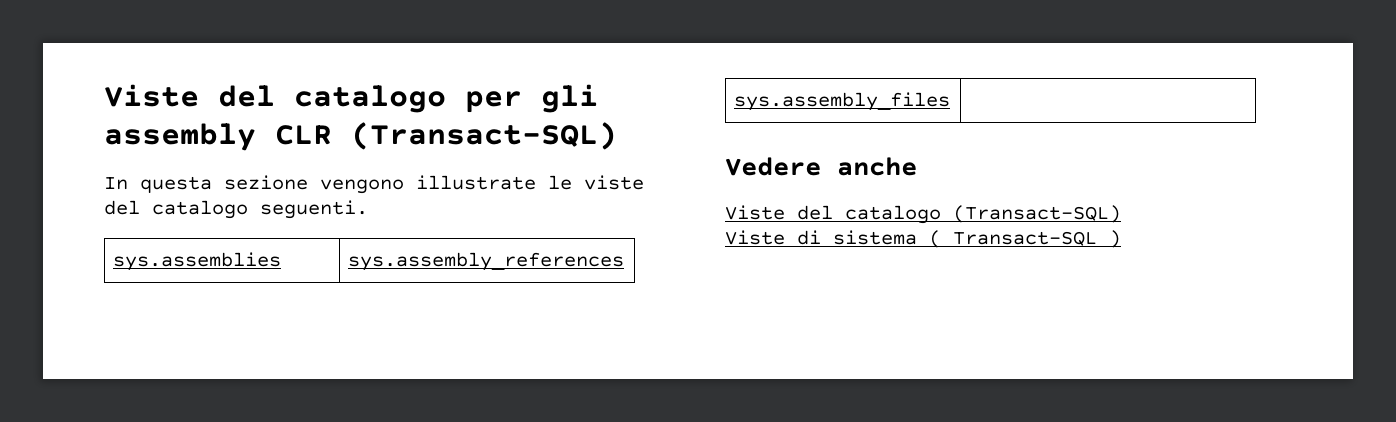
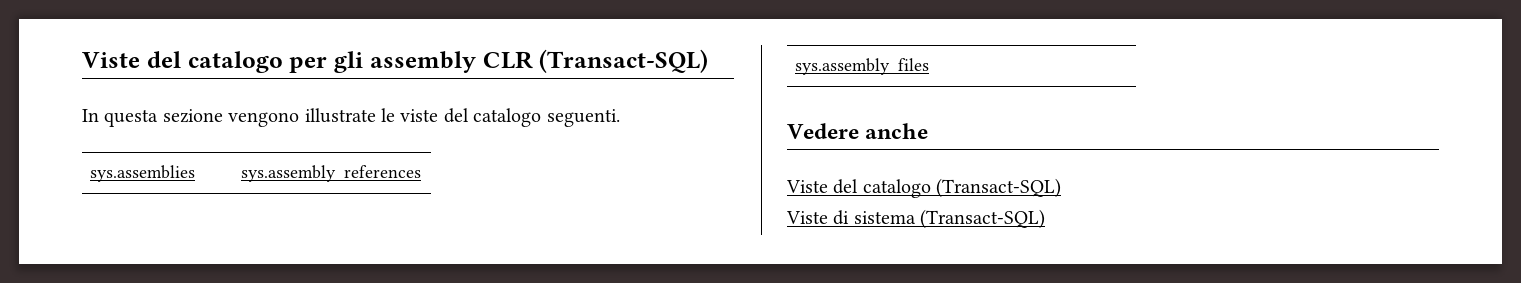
[929,230,1121,248] ( Transact-SQL ) -> [920,209,1046,229] (Transact-SQL)

